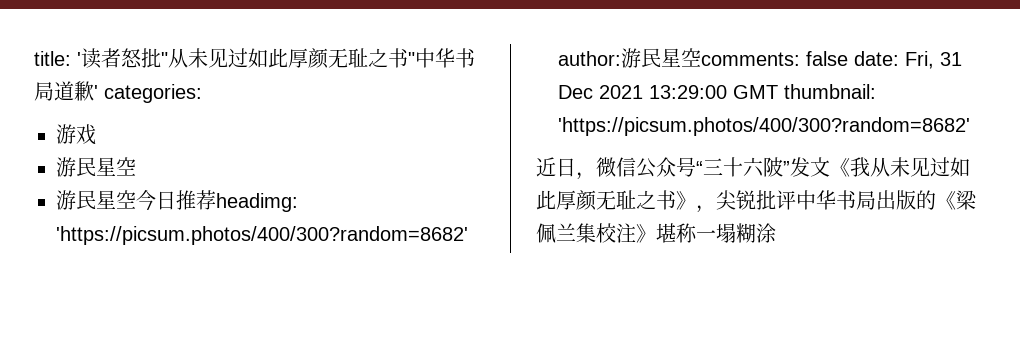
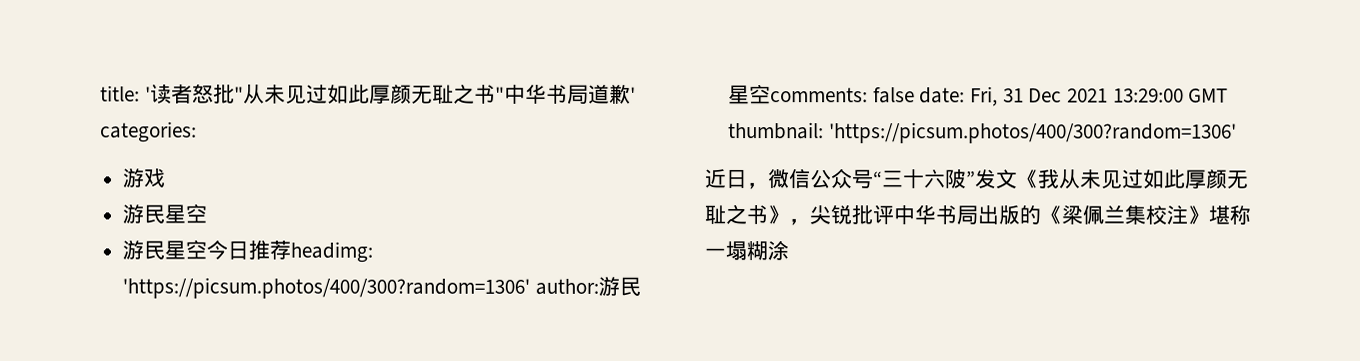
[56,226,468,245] 'https://picsum.photos/400/300?random=8682' -> [122,277,531,299] 'https://picsum.photos/400/300?random=1306'
[558,117,970,136] 'https://picsum.photos/400/300?random=8682' -> [828,122,1237,144] 'https://picsum.photos/400/300?random=1306'

